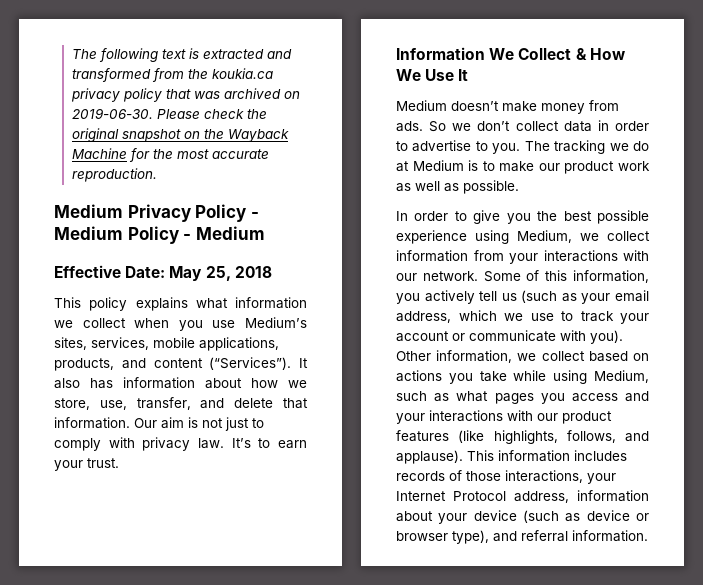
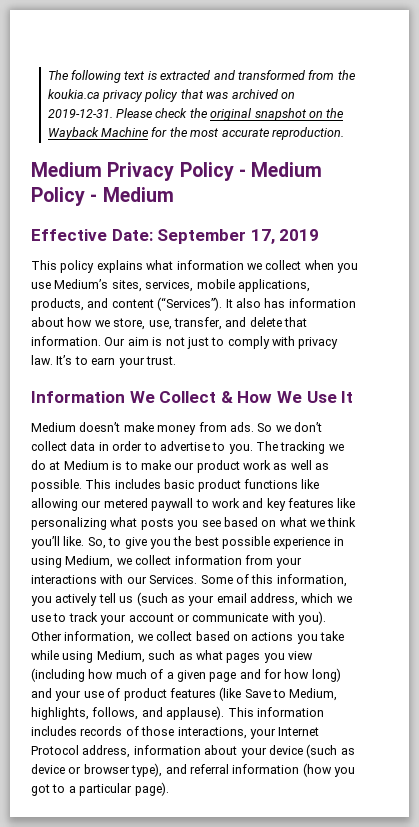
[71,108,153,119] 2019-06-30. -> [47,109,113,118] 2019-12-31.
[169,266,272,281] May 25, 2018 -> [157,229,320,244] September 17, 2019
[396,211,449,221] // In order -> [85,479,320,492] [31,498,356,511] [31,517,357,530] [31,536,106,549] This includes basic product functions like allowing our metered paywall to work and key features like personalizing what posts you see based on what we think you’ll like. So,
(467, 237) none -> [333,537,344,546] in
[422,271,478,281] network. -> [149,575,198,584] Services.
[571,391,649,402] [396,410,612,424] [396,430,485,443] access and your interactions with our product features (like -> [288,651,313,660] [31,668,341,682] [31,687,338,701] view (including how much of a given page and for how long) and your use of product features (like Save to Medium,
[572,530,648,542] information. -> [232,763,355,777] [31,782,169,796] information (how you got to a particular page).

